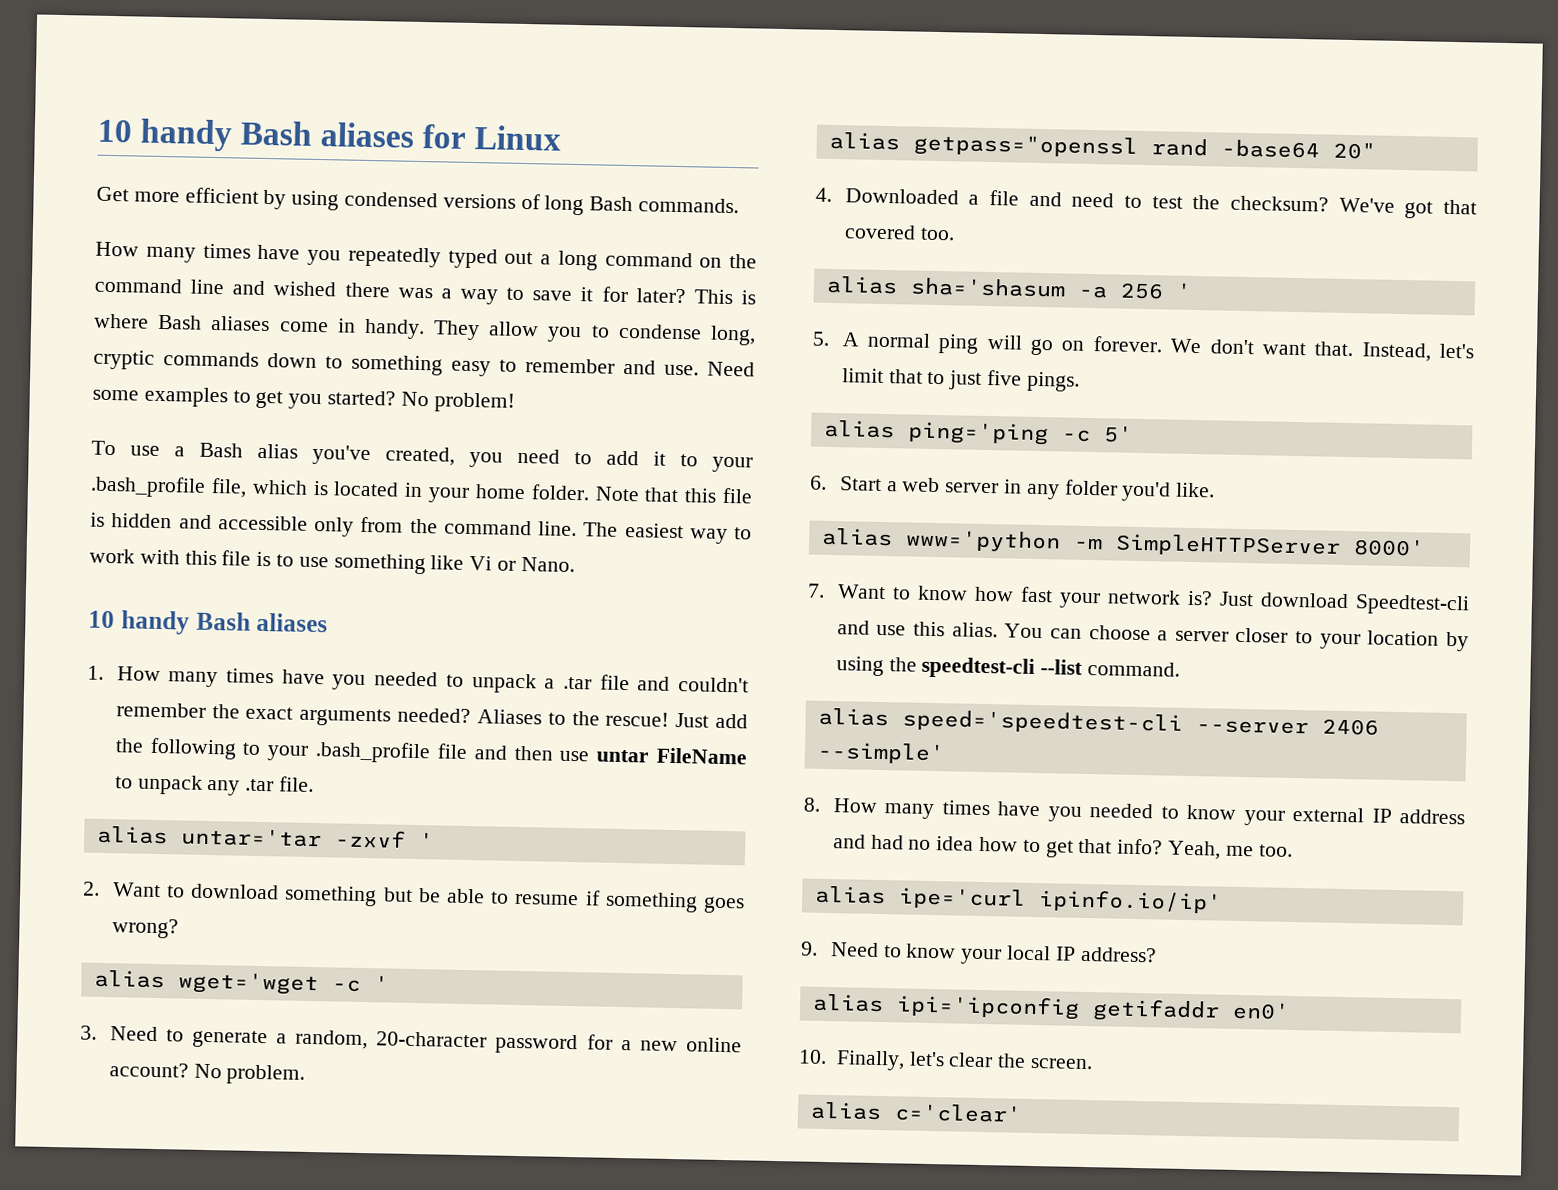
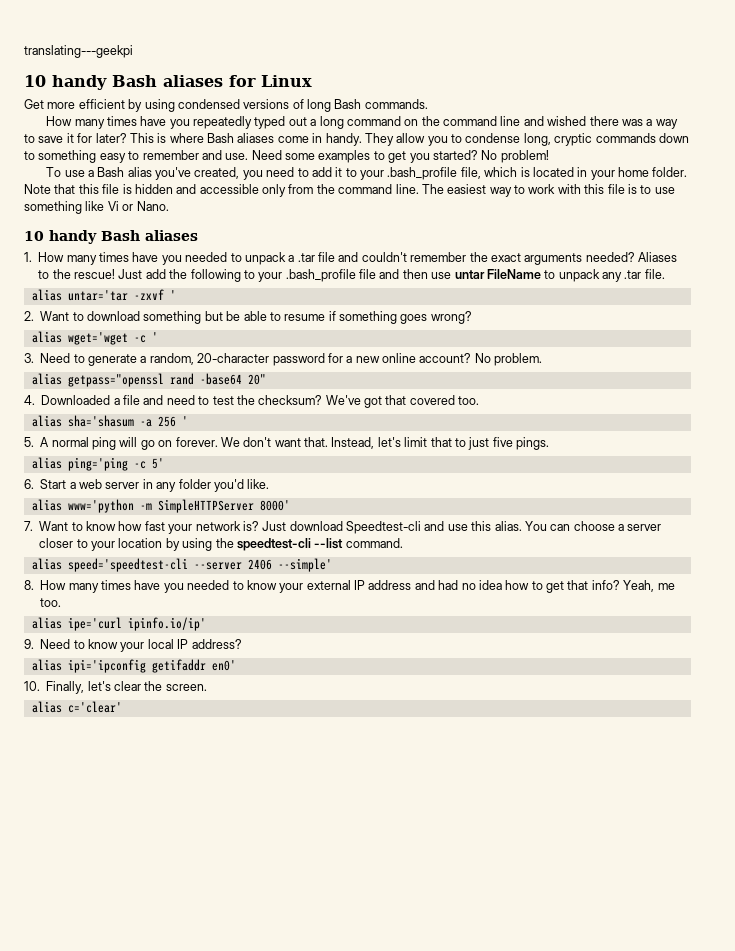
(97, 131) none -> [24,45,133,58] translating---geekpi //

